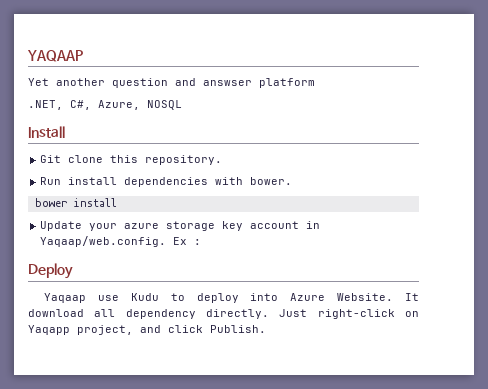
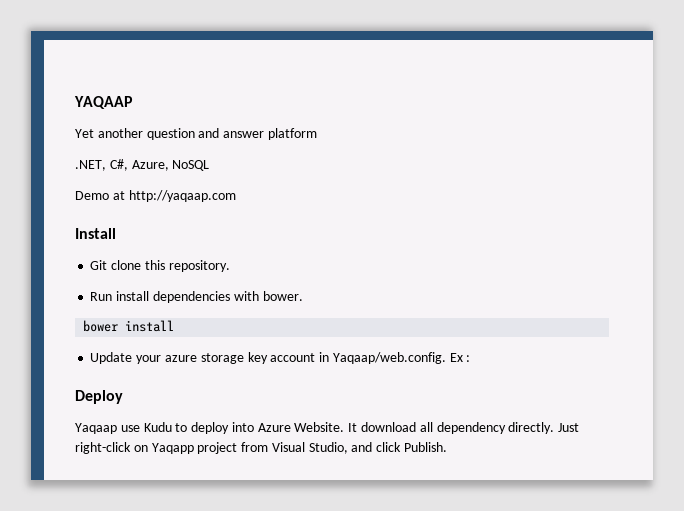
[203,80,252,86] answser -> [223,131,265,138] answer
[147,100,182,110] NOSQL -> [172,160,210,171] [75,190,236,202] NoSQL // Demo at http://yaqaap.com
[77,325,133,335] project, -> [197,442,348,454] project from Visual Studio,

